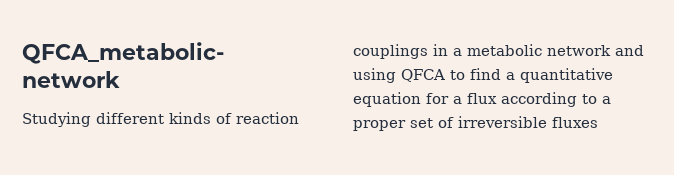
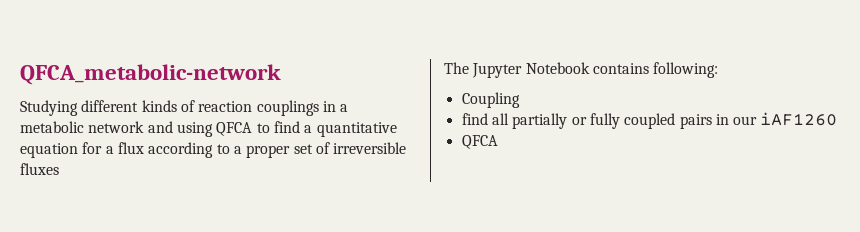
(598, 122) none -> [444,62,719,78] [461,92,520,108] [461,112,838,129] [461,135,498,149] // The Jupyter Notebook contains following: // Coupling // find all partially or fully coupled pairs in our iAF1260 // QFCA

